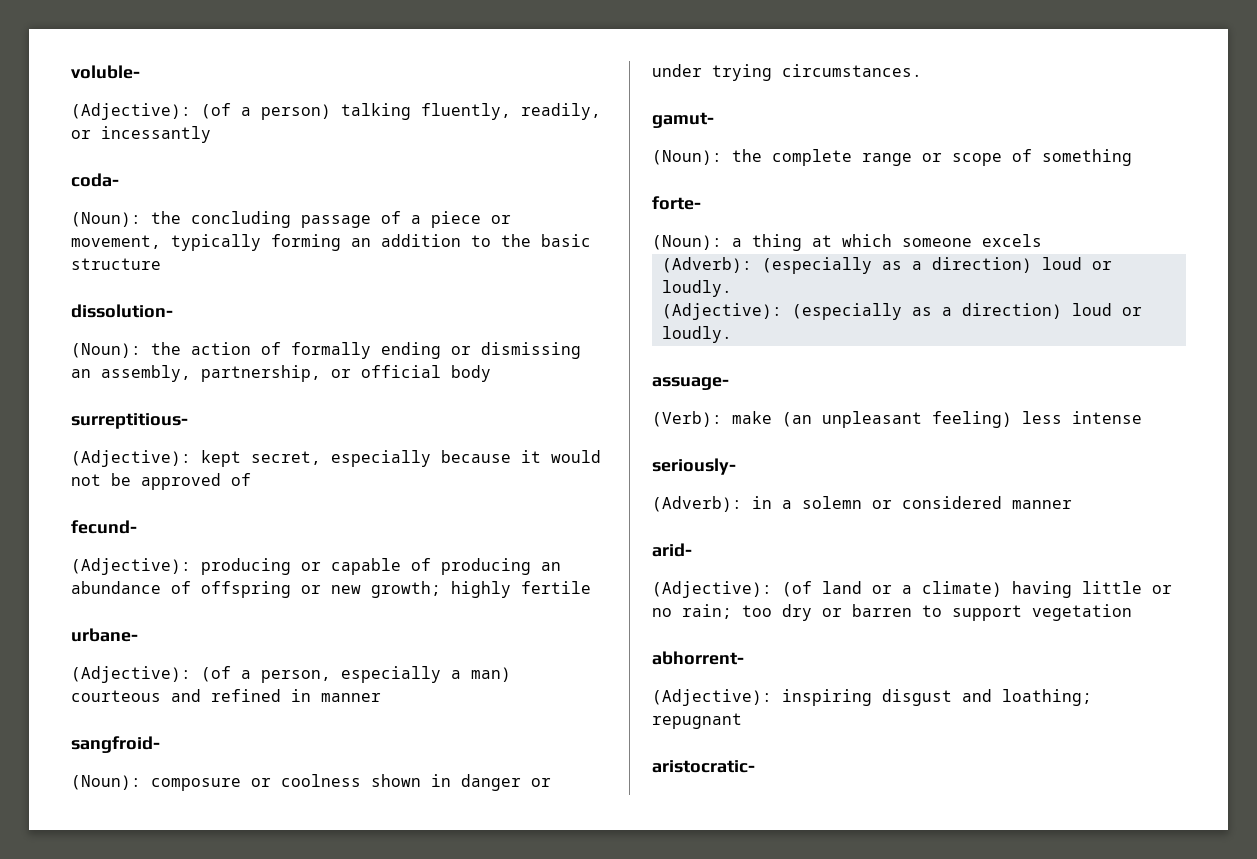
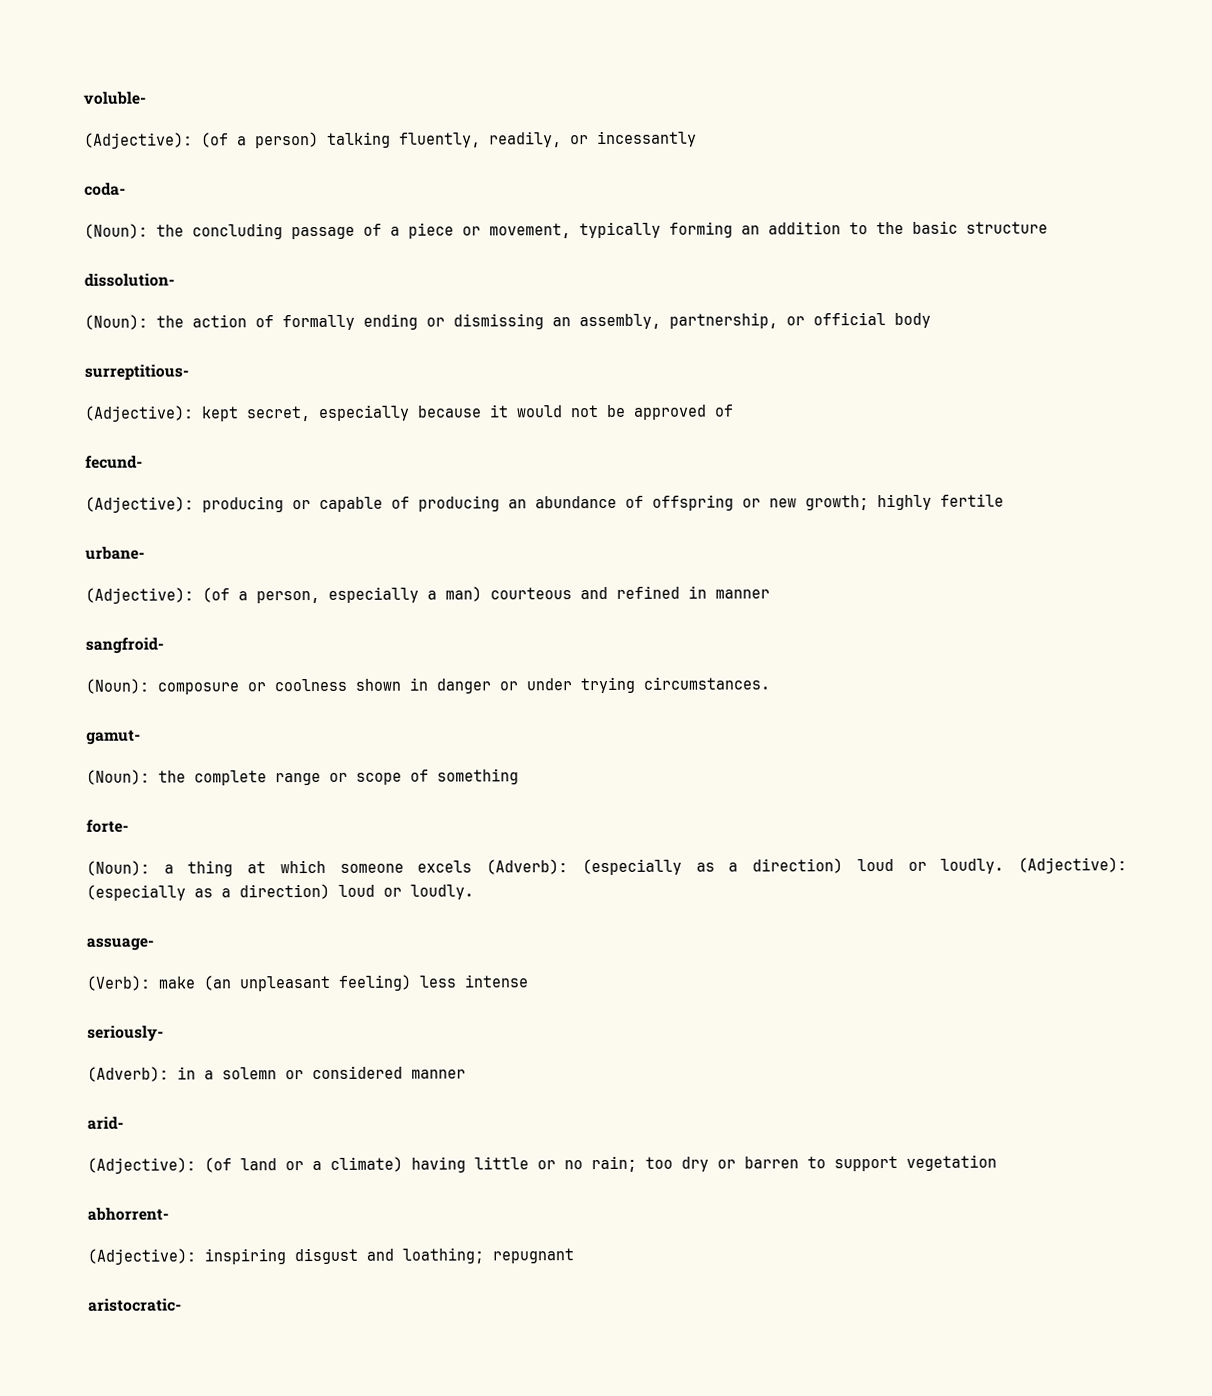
(1042, 240) // -> (473, 866) none
(732, 288) // -> (1005, 866) none

